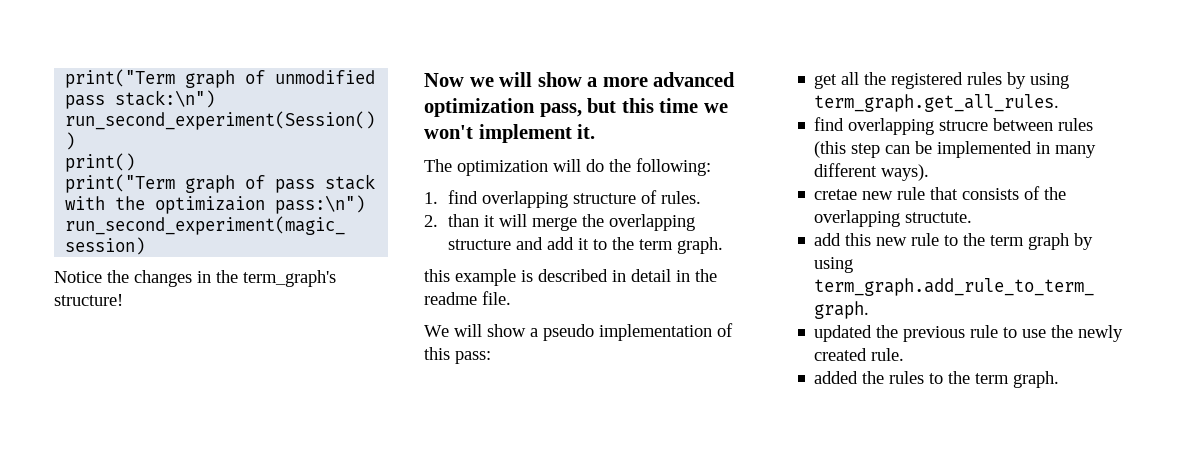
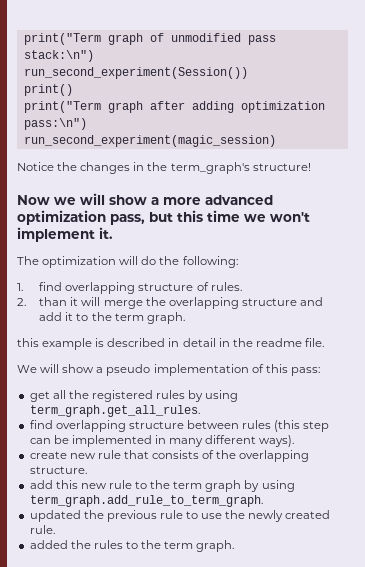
[245,174,376,193] [65,196,266,214] of pass stack with the optimizaion -> [149,101,325,113] after adding optimization
[939,120,989,131] strucre -> [128,421,184,429] structure
[814,189,858,200] cretae -> [29,451,67,459] create
[905,212,973,223] structute. -> [29,466,87,474] structure.

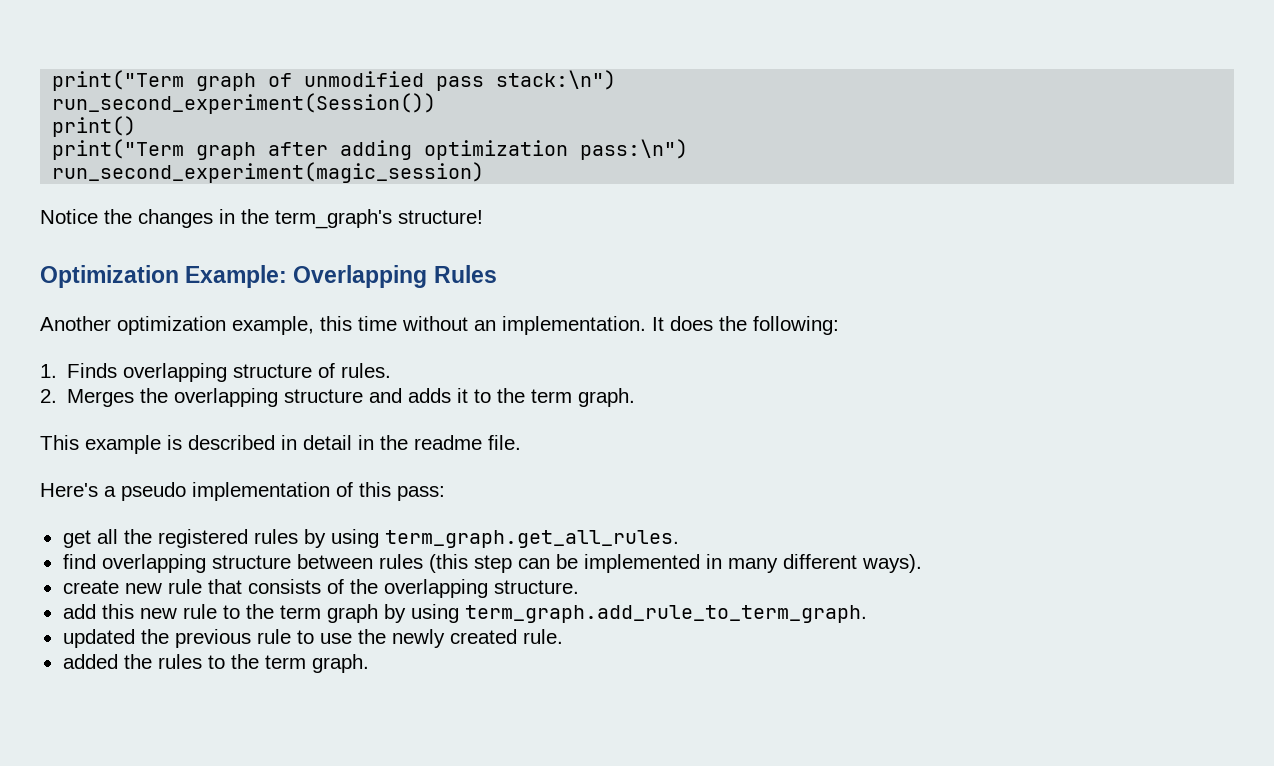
[17,193,273,205] [17,210,310,225] [17,227,113,242] [17,256,157,268] Now we will show a more advanced optimization pass, but this time we won't implement it. // The optimization will do -> [40,265,497,288] [40,316,713,335] Optimization Example: Overlapping Rules // Another optimization example, this time without an implementation. It does
[39,282,63,291] find -> [67,363,118,378] Finds
[39,297,143,309] than it will merge -> [67,389,135,407] Merges
[39,312,63,321] add -> [408,388,452,403] adds
[17,338,39,347] this -> [40,435,79,450] This
[17,364,95,373] We will show -> [40,483,98,497] Here's

